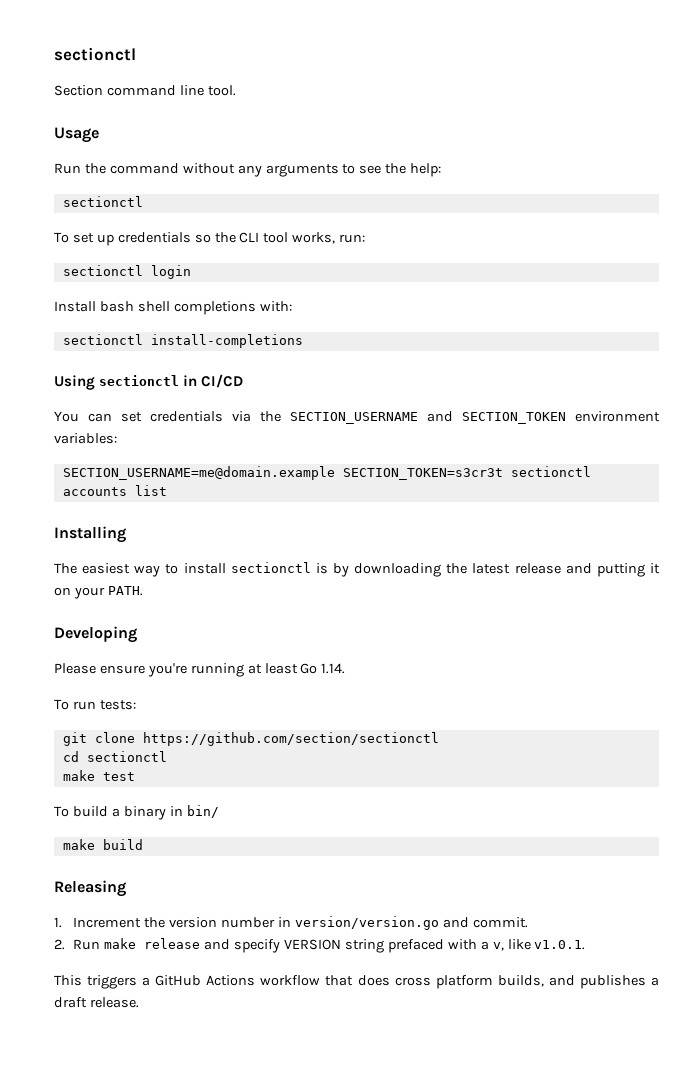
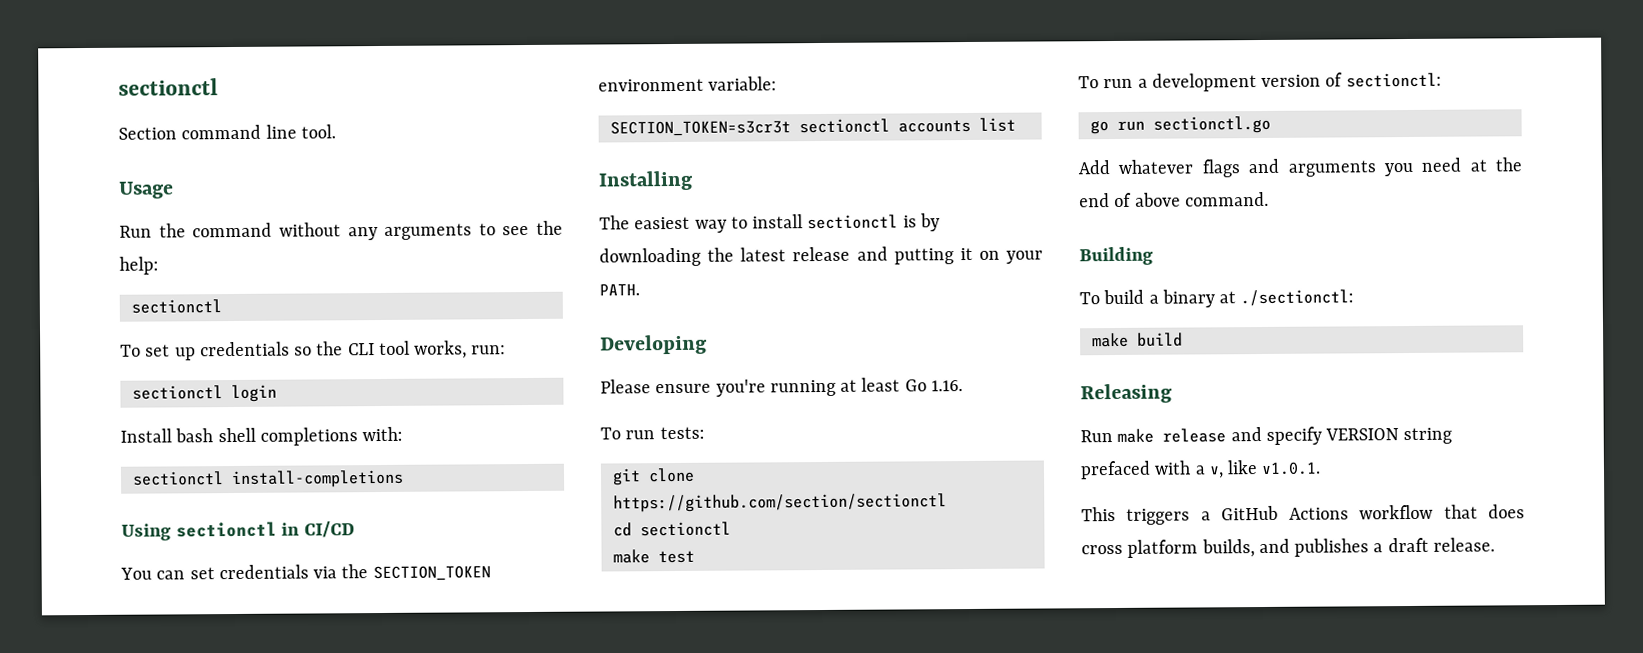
[290,411,660,424] [54,433,117,444] [62,466,335,480] SECTION_USERNAME and SECTION_TOKEN environment variables: // SECTION_USERNAME=me@domain.example -> [372,565,491,582] [598,76,778,92] SECTION_TOKEN environment variable: //
[321,663,346,674] 1.14. -> [930,380,963,392] 1.16.
(135, 776) none -> [1078,72,1442,92] [1089,115,1271,135] [1078,157,1522,178] [1079,191,1269,208] [1079,246,1153,266] // To run a development version of sectionctl: // go run sectionctl.go // Add whatever flags and arguments you need at the end of above command. // Building
[169,805,219,818] in bin/ -> [1219,289,1355,307] at ./sectionctl:
[54,916,528,930] [54,939,65,950] 1. Increment the version number in version/version.go and commit. // 2. -> (1172, 393) none

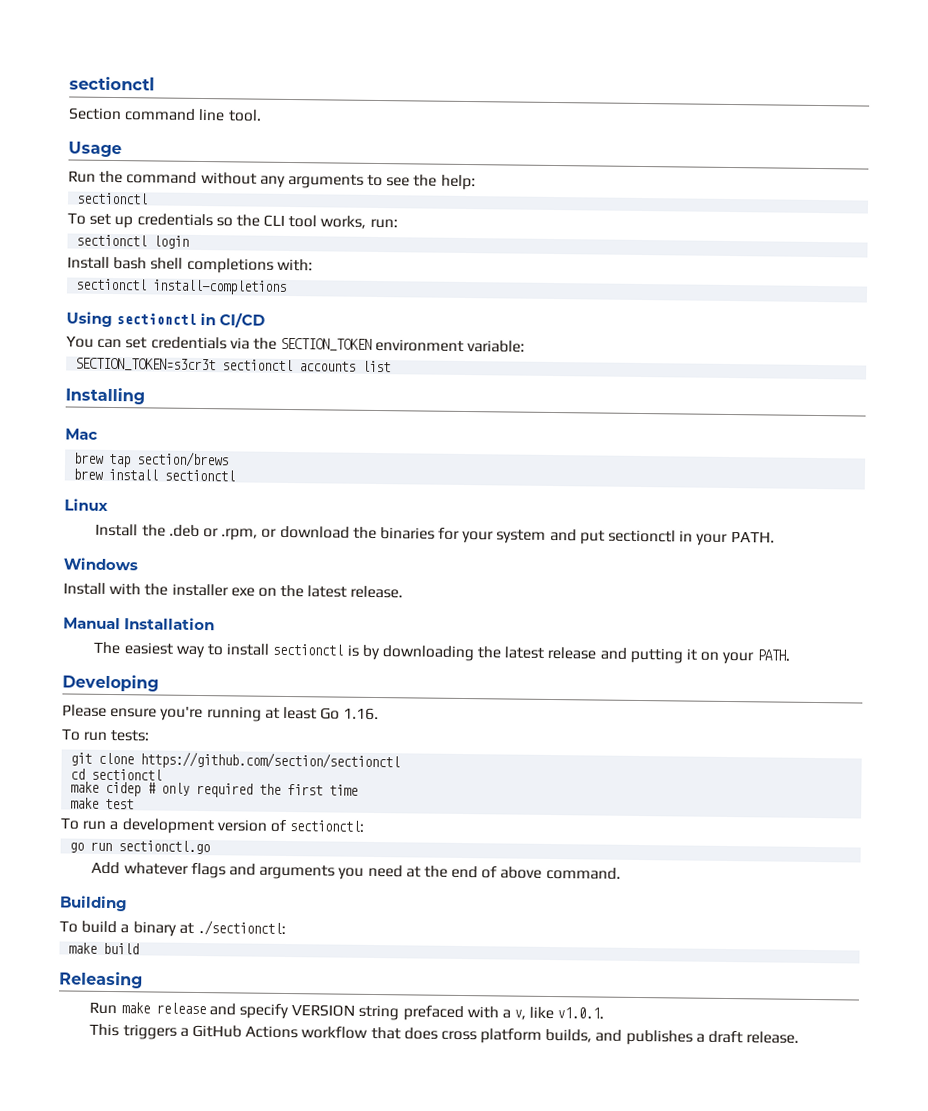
(693, 180) none -> [65,428,98,440] [74,451,230,468] [73,468,236,482] [64,498,108,511] [95,523,775,546] [63,557,138,571] [63,582,404,599] [63,617,216,631] // Mac // brew tap section/brews // brew install sectionctl // Linux // Install the .deb or .rpm, or download the binaries for your system and put sectionctl in your PATH. // Windows // Install with the installer exe on the latest release. // Manual Installation
(731, 529) none -> [70,781,359,798] // make cidep # only required the first time

